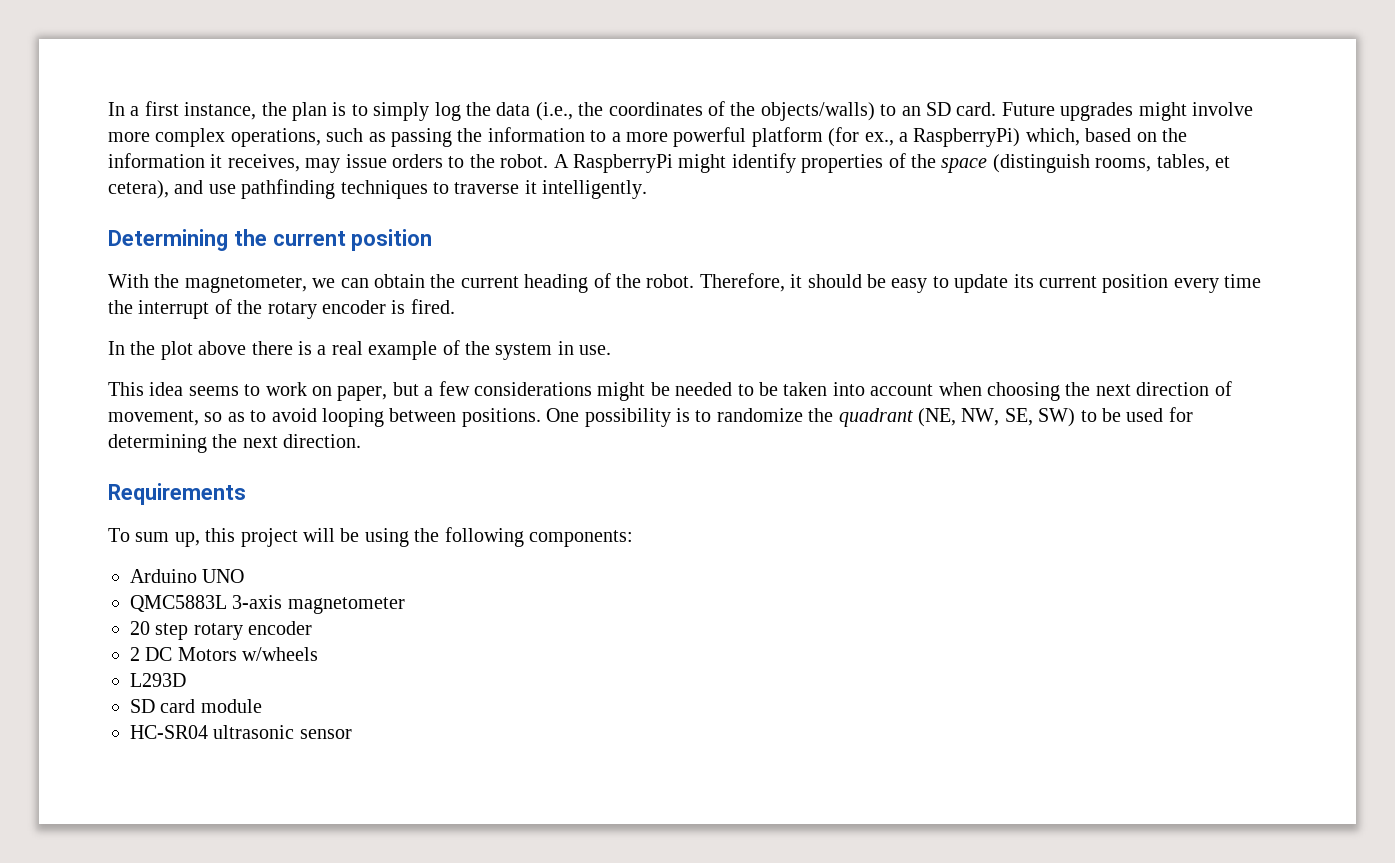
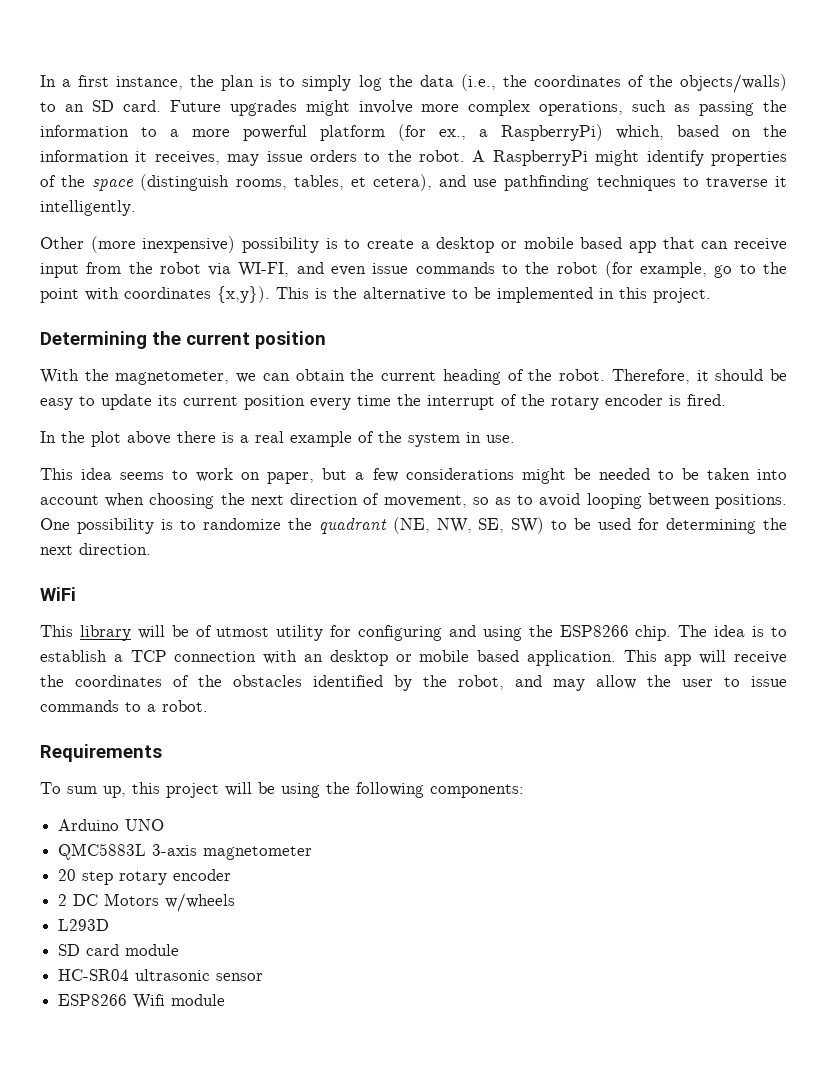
(648, 189) none -> [40,236,787,253] [40,261,787,278] [40,286,711,303] // Other (more inexpensive) possibility is to create a desktop or mobile based app that can receive input from the robot via WI-FI, and even issue commands to the robot (for example, go to the point with coordinates {x,y}). This is the alternative to be implemented in this project.
(362, 441) none -> [40,587,76,601] [40,625,787,641] [40,650,788,666] [40,675,787,691] [40,700,208,712] // WiFi // This library will be of utmost utility for configuring and using the ESP8266 chip. The idea is to establish a TCP connection with an desktop or mobile based application. This app will receive the coordinates of the obstacles identified by the robot, and may allow the user to issue commands to a robot.
(352, 734) none -> [58,994,226,1009] // ESP8266 Wifi module

